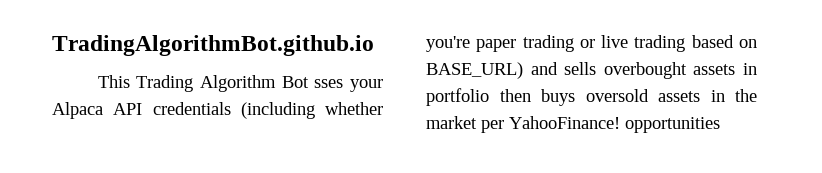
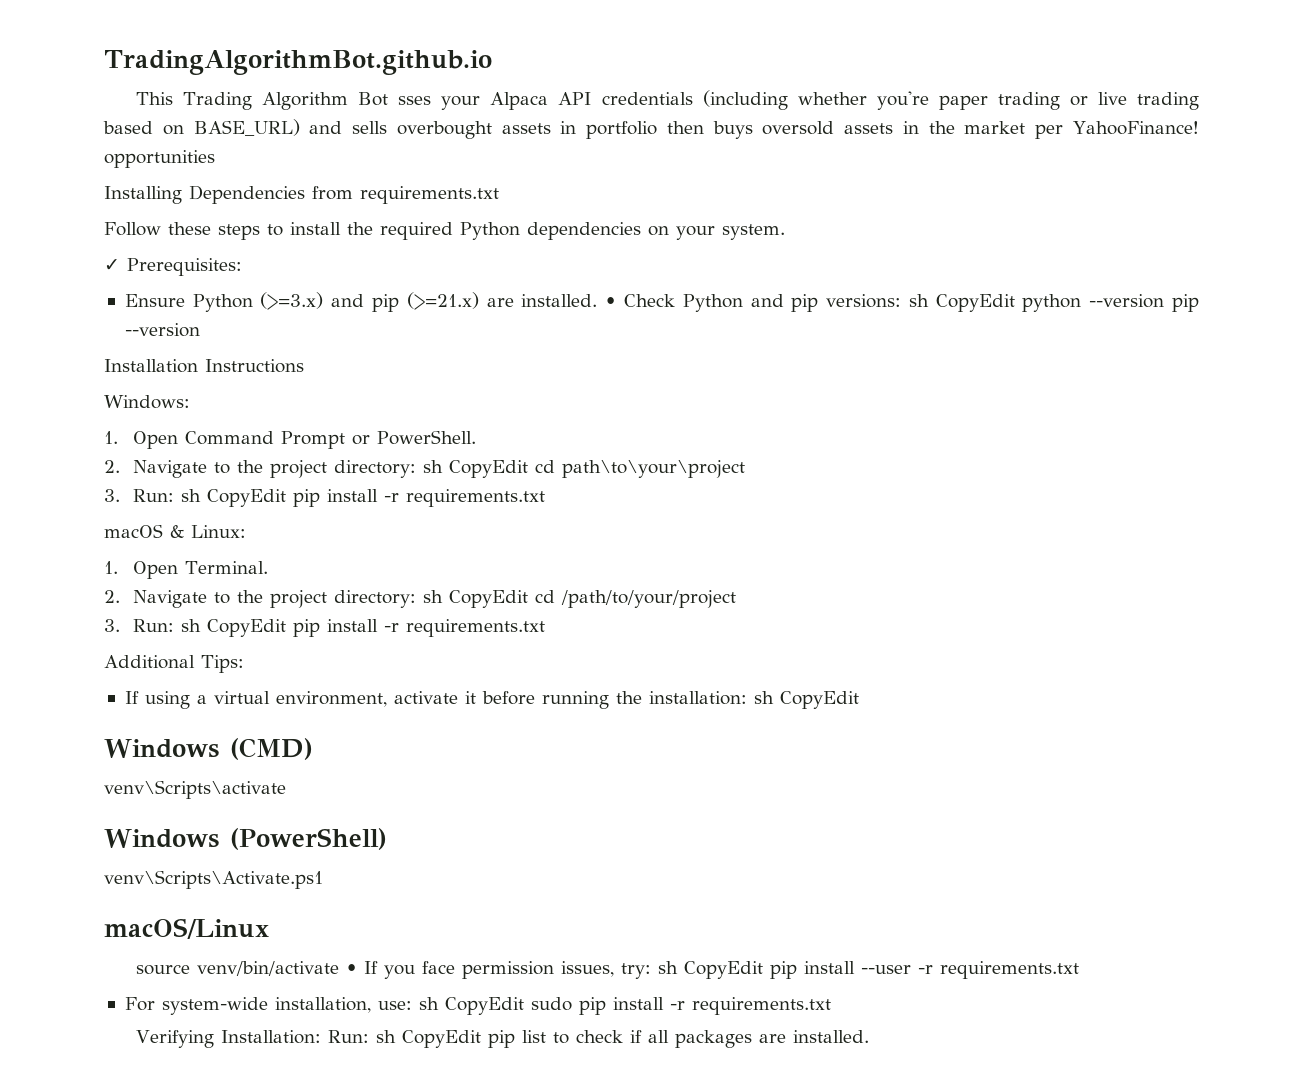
(720, 125) none -> [104,185,499,204] [104,222,785,240] [104,258,242,276] [124,292,1199,312] [124,323,200,337] [104,359,304,373] [104,395,190,409] [104,430,476,449] [104,460,745,478] [104,489,545,507] [104,524,246,538] [104,561,268,579] [104,590,736,608] [104,619,545,637] [104,655,244,673] [124,691,859,709] [104,738,313,760] [104,780,286,799] [104,828,387,850] [104,870,323,889] [104,918,269,939] [136,961,1080,979] [124,997,831,1015] [136,1030,870,1048] // Installing Dependencies from requirements.txt // Follow these steps to install the required Python dependencies on your system. // ✓ Prerequisites: // Ensure Python (>=3.x) and pip (>=21.x) are installed. • Check Python and pip versions: sh CopyEdit python --version pip --version // Installation Instructions // Windows: // 1. Open Command Prompt or PowerShell. // 2. Navigate to the project directory: sh CopyEdit cd path\to\your\project // 3. Run: sh CopyEdit pip install -r requirements.txt // macOS & Linux: // 1. Open Terminal. // 2. Navigate to the project directory: sh CopyEdit cd /path/to/your/project // 3. Run: sh CopyEdit pip install -r requirements.txt // Additional Tips: // If using a virtual environment, activate it before running the installation: sh CopyEdit // Windows (CMD) // venv\Scripts\activate // Windows (PowerShell) // venv\Scripts\Activate.ps1 // macOS/Linux // source venv/bin/activate • If you face permission issues, try: sh CopyEdit pip install --user -r requirements.txt // For system-wide installation, use: sh CopyEdit sudo pip install -r requirements.txt // Verifying Installation: Run: sh CopyEdit pip list to check if all packages are installed.

